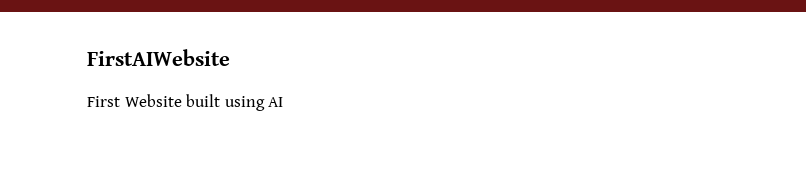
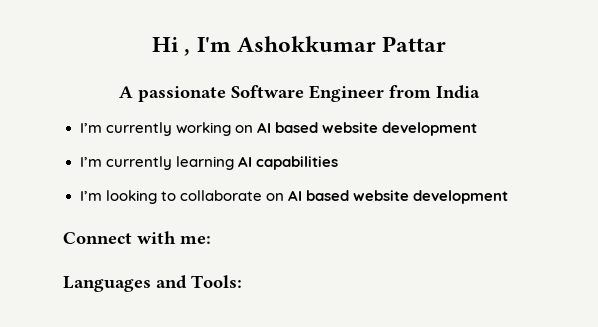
[87,49,230,66] [87,94,284,111] FirstAIWebsite // First Website built using AI -> [152,36,446,56] [119,85,480,102] [79,122,477,136] [79,156,338,170] [79,190,508,204] [63,231,211,244] [63,275,242,292] Hi , I'm Ashokkumar Pattar // A passionate Software Engineer from India // I’m currently working on AI based website development // I’m currently learning AI capabilities // I’m looking to collaborate on AI based website development // Connect with me: // Languages and Tools:

